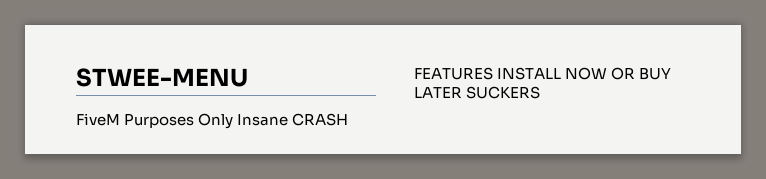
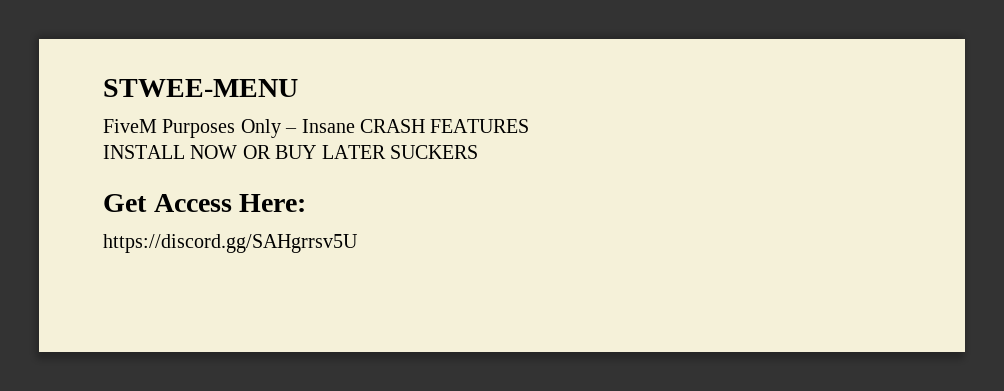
(234, 121) none -> [285,128,298,133] –
(493, 73) none -> (530, 126) //
(541, 92) none -> [103,194,307,212] [103,234,358,253] // Get Access Here: // https://discord.gg/SAHgrrsv5U

